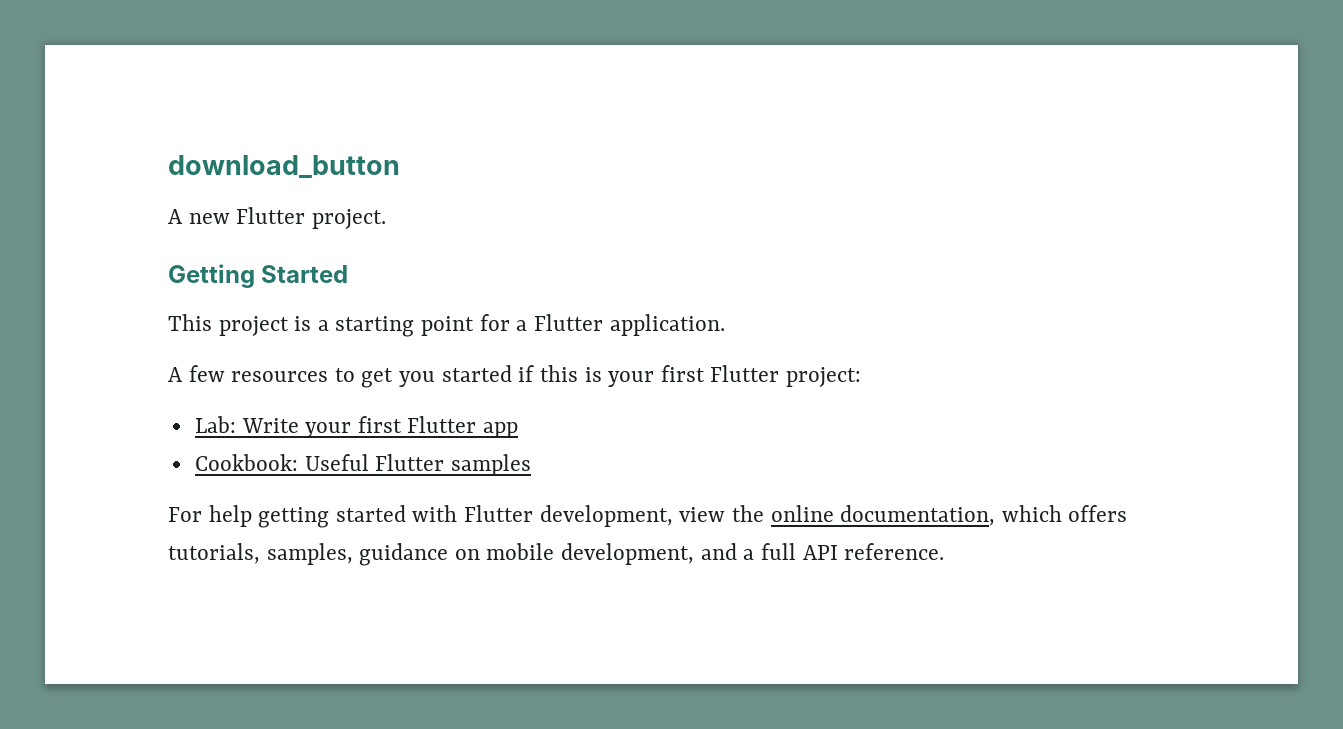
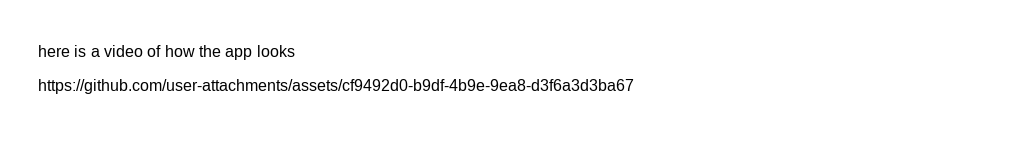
[168,155,400,179] [168,207,386,229] [168,264,349,288] [168,314,725,337] [168,365,861,388] [194,416,519,438] [194,454,531,476] [168,505,1128,528] [168,543,945,566] download_button // A new Flutter project. // Getting Started // This project is a starting point for a Flutter application. // A few resources to get you started if this is your first Flutter project: // Lab: Write your first Flutter app // Cookbook: Useful Flutter samples // For help getting started with Flutter development, view the online documentation, which offers tutorials, samples, guidance on mobile development, and a full API reference. -> [38,45,295,60] [38,79,634,94] here is a video of how the app looks // https://github.com/user-attachments/assets/cf9492d0-b9df-4b9e-9ea8-d3f6a3d3ba67

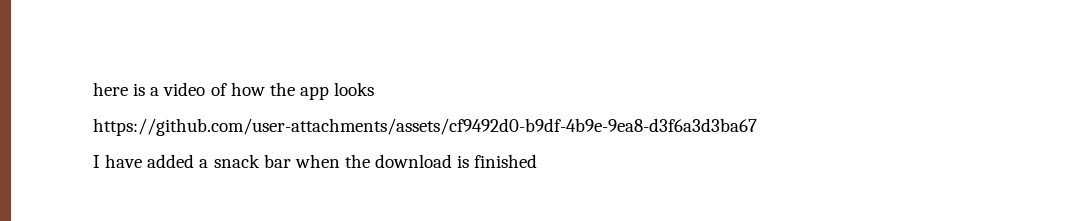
(634, 86) none -> [93,154,538,168] // I have added a snack bar when the download is finished

